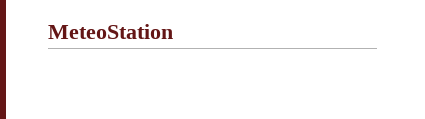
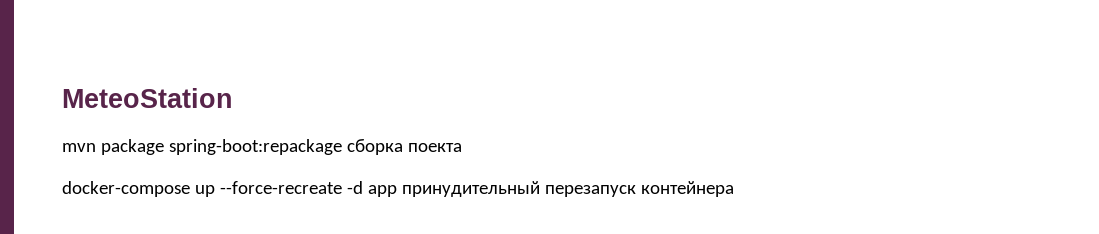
(173, 31) none -> [62,139,462,155] [62,181,734,197] // mvn package spring-boot:repackage сборка поекта // docker-compose up --force-recreate -d app принудительный перезапуск контейнера

